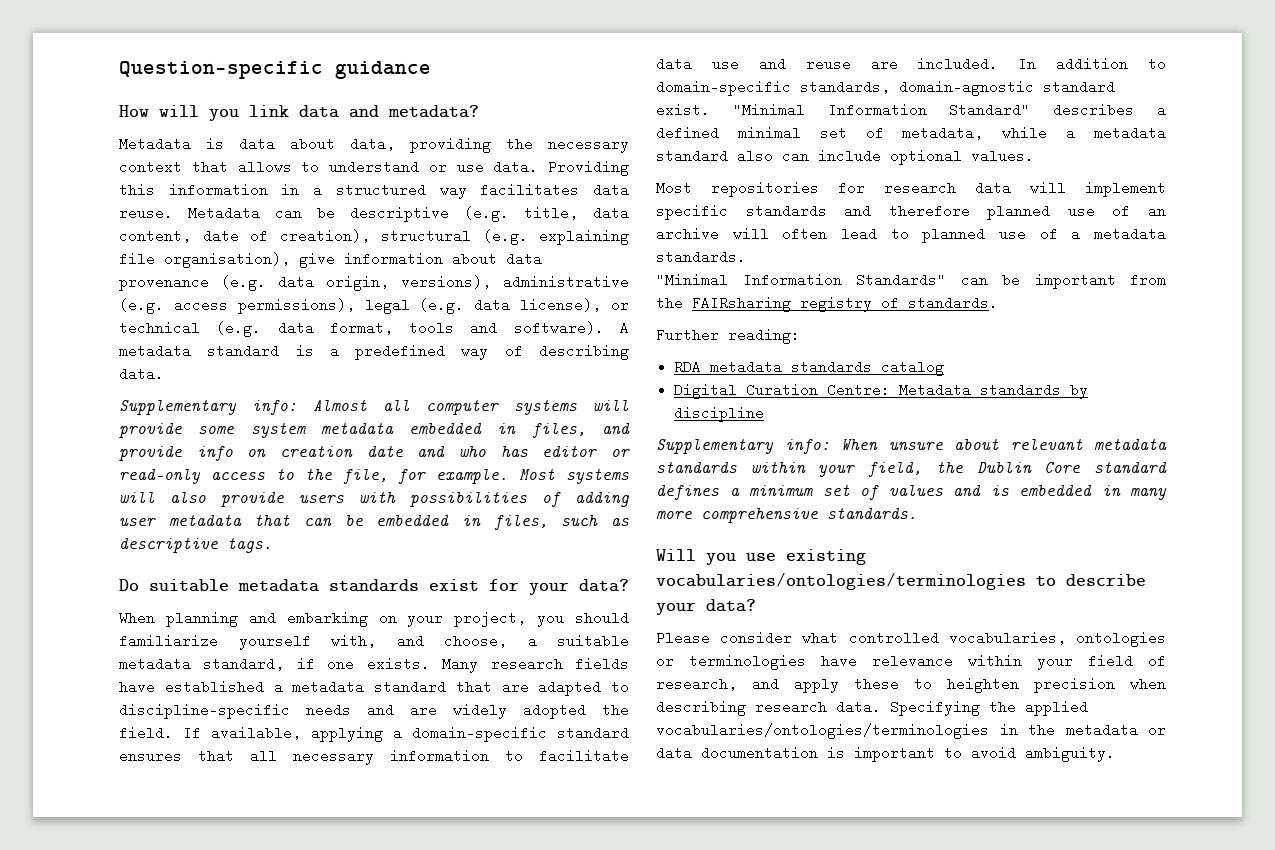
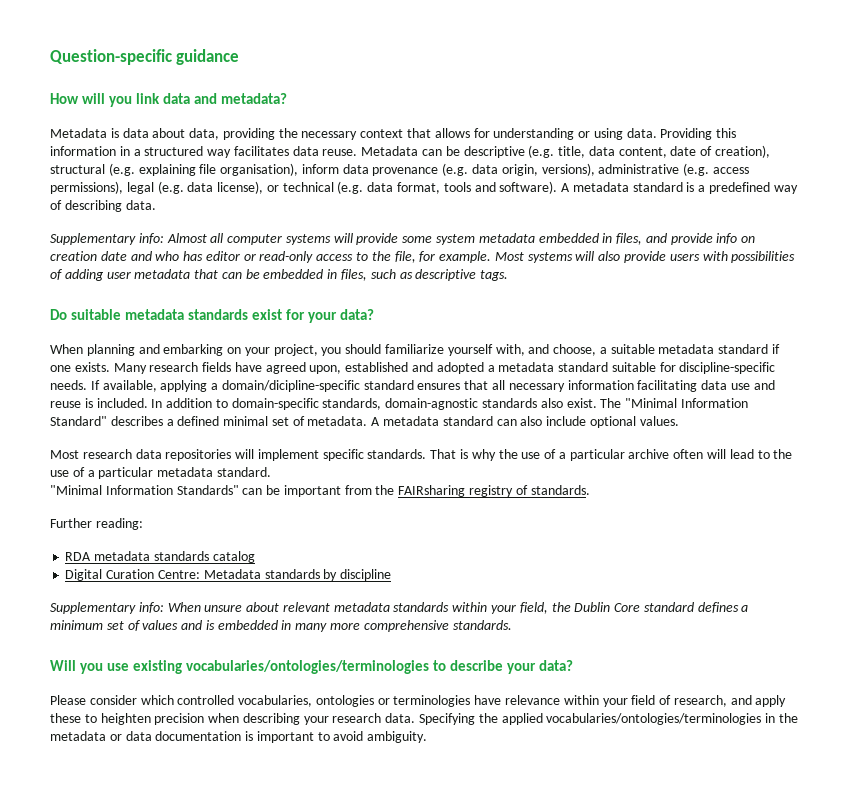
[301,160,484,174] to understand or use -> [473,128,623,140] for understanding or using
[299,252,497,268] give information about -> [301,164,339,174] inform
[203,657,285,671] standard, -> [718,344,769,354] standard
[164,680,629,696] [119,703,629,719] [119,726,173,740] established a metadata standard that are adapted to discipline-specific needs and are widely adopted the field. -> [265,362,776,374] [50,380,87,390] agreed upon, established and adopted a metadata standard suitable for discipline-specific needs.
[412,726,547,742] domain-specific -> [221,380,360,392] domain/dicipline-specific
[505,749,629,763] to facilitate -> [637,380,698,392] facilitating
[870,57,898,71] are -> [84,398,93,408] is
[1043,80,1115,94] [656,103,710,117] standard exist. -> [482,398,622,408] standards also exist. The
[902,126,1166,140] [656,149,809,163] metadata, while a metadata standard also can -> [307,416,543,426] metadata. A metadata standard can also
[711,181,865,197] repositories for -> (79, 454) none
(1011, 188) none -> [165,449,232,461] repositories
[745,204,1166,220] [656,227,1166,243] [656,250,746,264] standards and therefore planned use of an archive will often lead to planned use of a metadata standards. -> [367,449,793,461] [50,467,271,479] standards. That is why the use of a particular archive often will lead to the use of a particular metadata standard.
[802,631,839,645] what -> [140,695,174,705] which
(746, 708) none -> [303,716,329,725] your

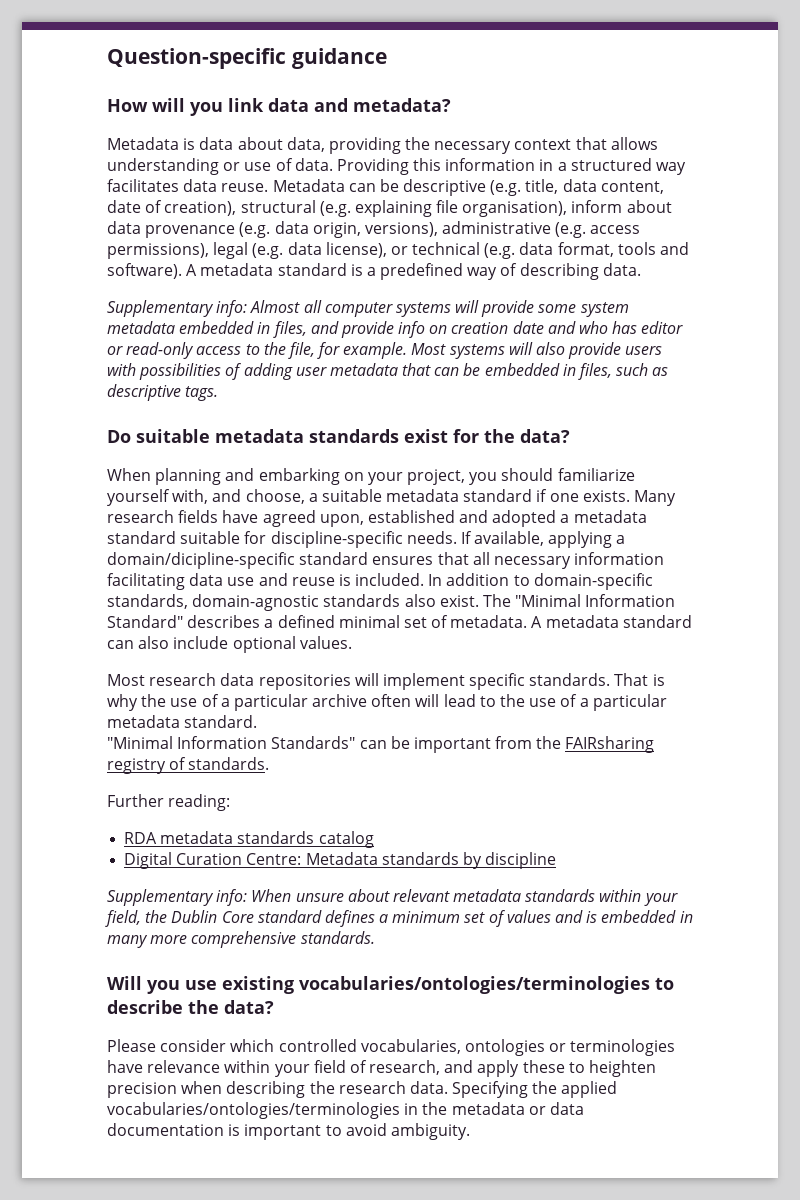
[473,128,490,138] for -> (658, 143) none
[593,128,623,140] using -> [244,158,293,171] use of
(339, 169) none -> [626,200,672,213] about
[308,312,338,323] your -> [484,429,515,443] the
[507,663,537,674] your -> [188,1000,219,1014] the
[303,716,329,725] your -> [309,1081,335,1094] the

